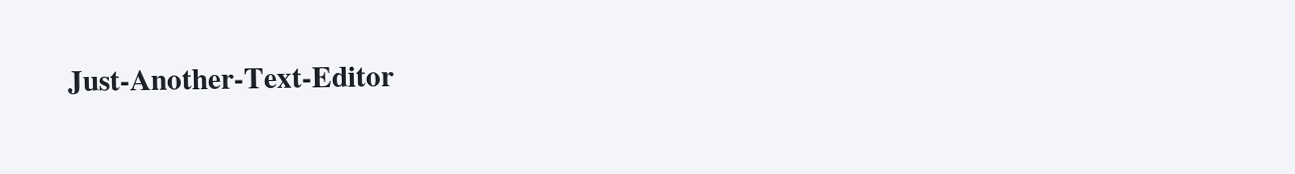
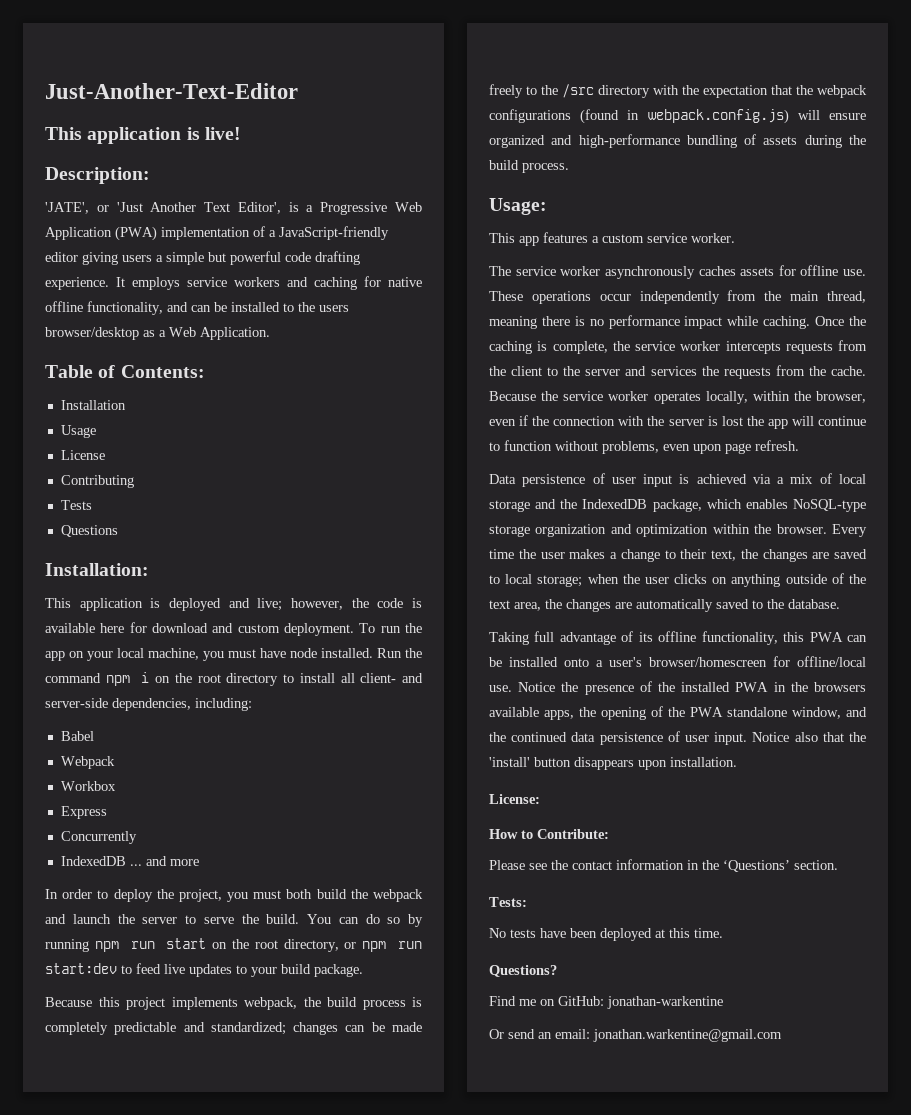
(395, 80) none -> [45,127,241,144] [45,167,150,184] [45,202,422,215] [45,226,389,241] [45,251,360,265] [45,276,422,290] [45,301,349,315] [45,327,270,340] [45,365,205,378] [60,400,126,410] [60,425,96,438] [60,450,105,460] [60,475,134,488] [60,500,92,510] [60,525,118,537] [45,563,149,576] [45,598,423,611] [45,622,422,636] [45,648,422,661] [45,672,423,686] [45,698,252,711] [60,731,94,741] [60,756,115,769] [60,781,116,791] [60,806,107,819] [60,831,137,844] [60,856,199,866] [45,889,424,902] [45,914,423,927] [45,938,422,952] [45,963,363,977] [45,997,422,1010] [45,1022,422,1035] [489,84,867,98] [489,109,866,124] [489,134,866,148] [489,160,569,173] [489,198,547,215] [489,232,735,246] [489,265,866,279] [489,290,866,304] [489,315,866,329] [489,340,867,354] [489,365,866,379] [489,391,866,404] [489,415,866,429] [489,440,799,454] [489,473,866,487] [489,499,866,512] [489,524,867,537] [489,549,867,562] [489,573,866,587] [489,599,840,612] [489,631,868,645] [489,656,866,667] [489,681,866,695] [489,706,867,720] [489,731,866,745] [489,757,737,770] [489,794,540,804] [489,829,609,839] [489,859,838,872] [489,897,527,907] [489,928,723,941] [489,965,557,977] [489,996,723,1009] [489,1029,782,1042] // This application is live! // Description: // 'JATE', or 'Just Another Text Editor', is a Progressive Web Application (PWA) implementation of a JavaScript-friendly editor giving users a simple but powerful code drafting experience. It employs service workers and caching for native offline functionality, and can be installed to the users browser/desktop as a Web Application. // Table of Contents: // Installation // Usage // License // Contributing // Tests // Questions // Installation: // This application is deployed and live; however, the code is available here for download and custom deployment. To run the app on your local machine, you must have node installed. Run the command npm i on the root directory to install all client- and server-side dependencies, including: // Babel // Webpack // Workbox // Express // Concurrently // IndexedDB ... and more // In order to deploy the project, you must both build the webpack and launch the server to serve the build. You can do so by running npm run start on the root directory, or npm run start:dev to feed live updates to your build package. // Because this project implements webpack, the build process is completely predictable and standardized; changes can be made freely to the /src directory with the expectation that the webpack configurations (found in webpack.config.js) will ensure organized and high-performance bundling of assets during the build process. // Usage: // This app features a custom service worker. // The service worker asynchronously caches assets for offline use. These operations occur independently from the main thread, meaning there is no performance impact while caching. Once the caching is complete, the service worker intercepts requests from the client to the server and services the requests from the cache. Because the service worker operates locally, within the browser, even if the connection with the server is lost the app will continue to function without problems, even upon page refresh. // Data persistence of user input is achieved via a mix of local storage and the IndexedDB package, which enables NoSQL-type storage organization and optimization within the browser. Every time the user makes a change to their text, the changes are saved to local storage; when the user clicks on anything outside of the text area, the changes are automatically saved to the database. // Taking full advantage of its offline functionality, this PWA can be installed onto a user's browser/homescreen for offline/local use. Notice the presence of the installed PWA in the browsers available apps, the opening of the PWA standalone window, and the continued data persistence of user input. Notice also that the 'install' button disappears upon installation. // License: // How to Contribute: // Please see the contact information in the ‘Questions’ section. // Tests: // No tests have been deployed at this time. // Questions? // Find me on GitHub: jonathan-warkentine // Or send an email: jonathan.warkentine@gmail.com

